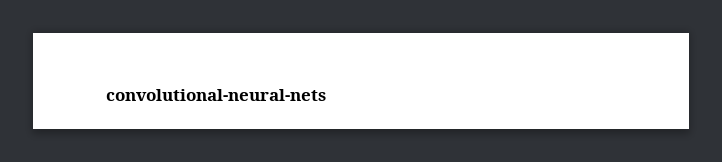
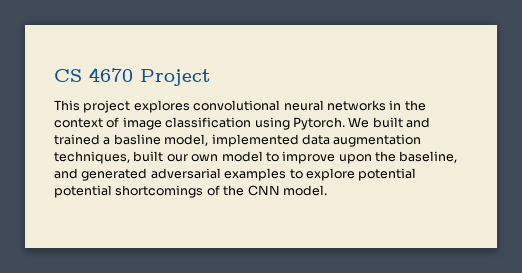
[106,89,326,101] convolutional-neural-nets -> [54,67,211,86] [54,100,426,113] [54,117,430,130] [54,134,422,147] [54,151,458,164] [54,168,417,181] [54,185,327,198] CS 4670 Project // This project explores convolutional neural networks in the context of image classification using Pytorch. We built and trained a basline model, implemented data augmentation techniques, built our own model to improve upon the baseline, and generated adversarial examples to explore potential potential shortcomings of the CNN model.

